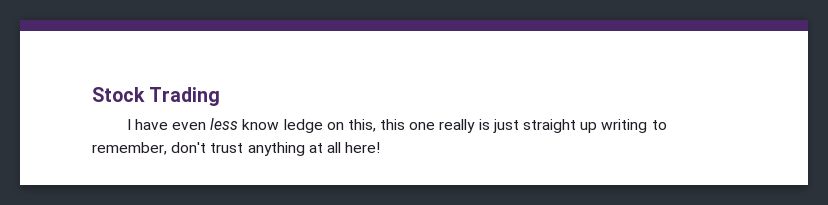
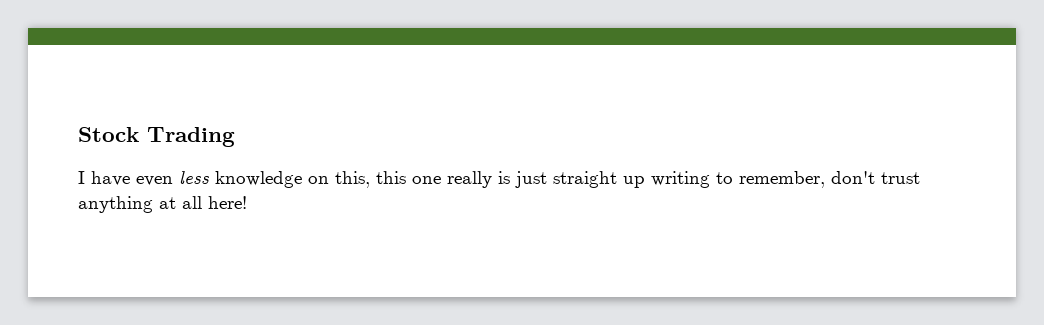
[242,119,323,133] know ledge -> [215,171,302,188] knowledge

